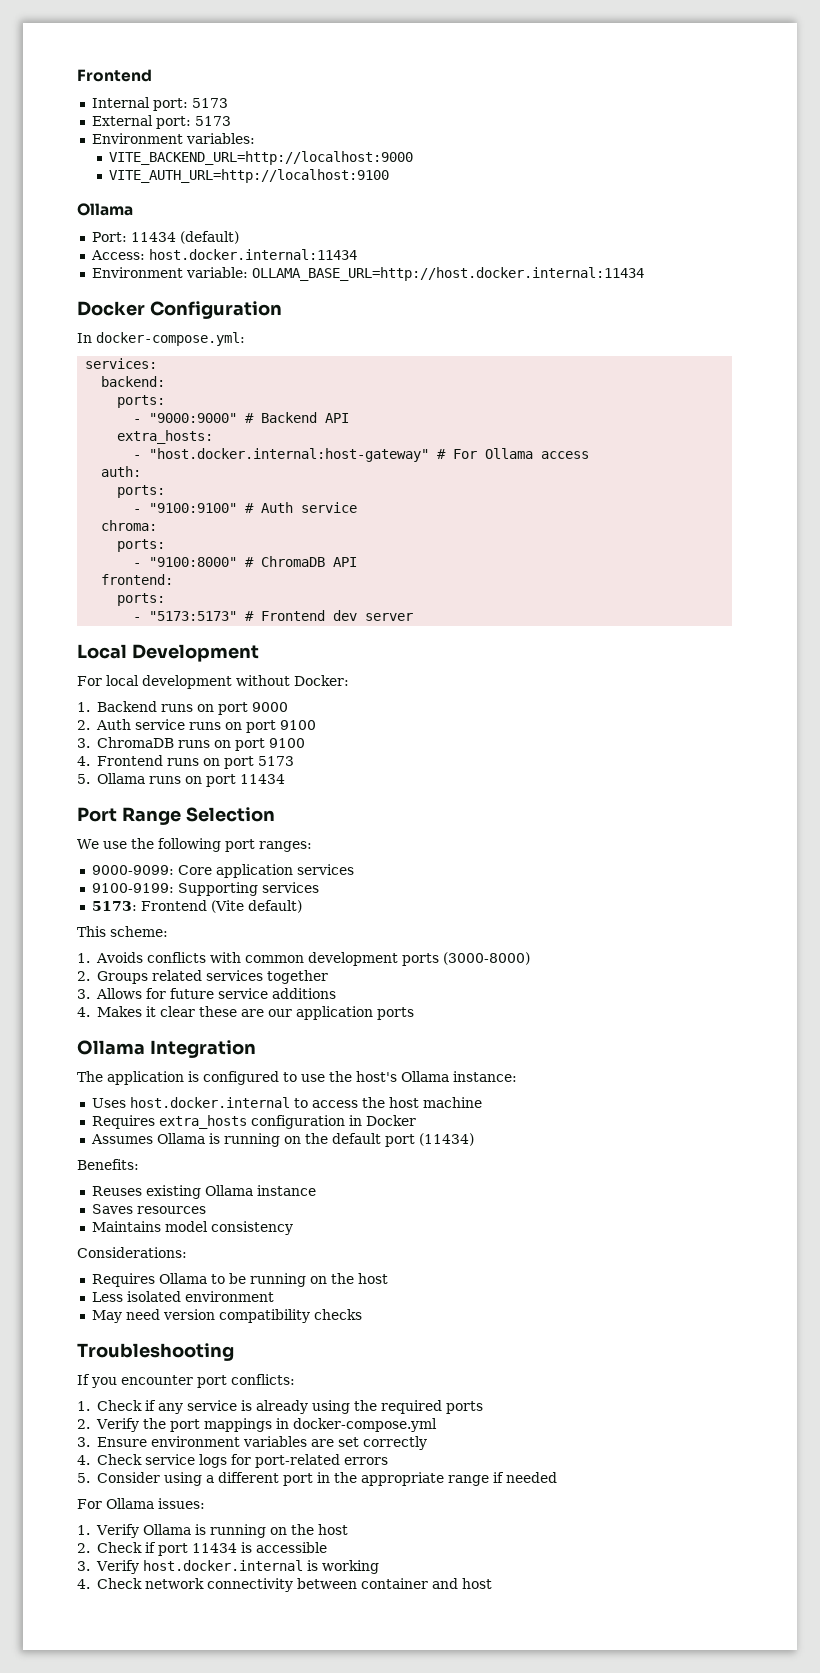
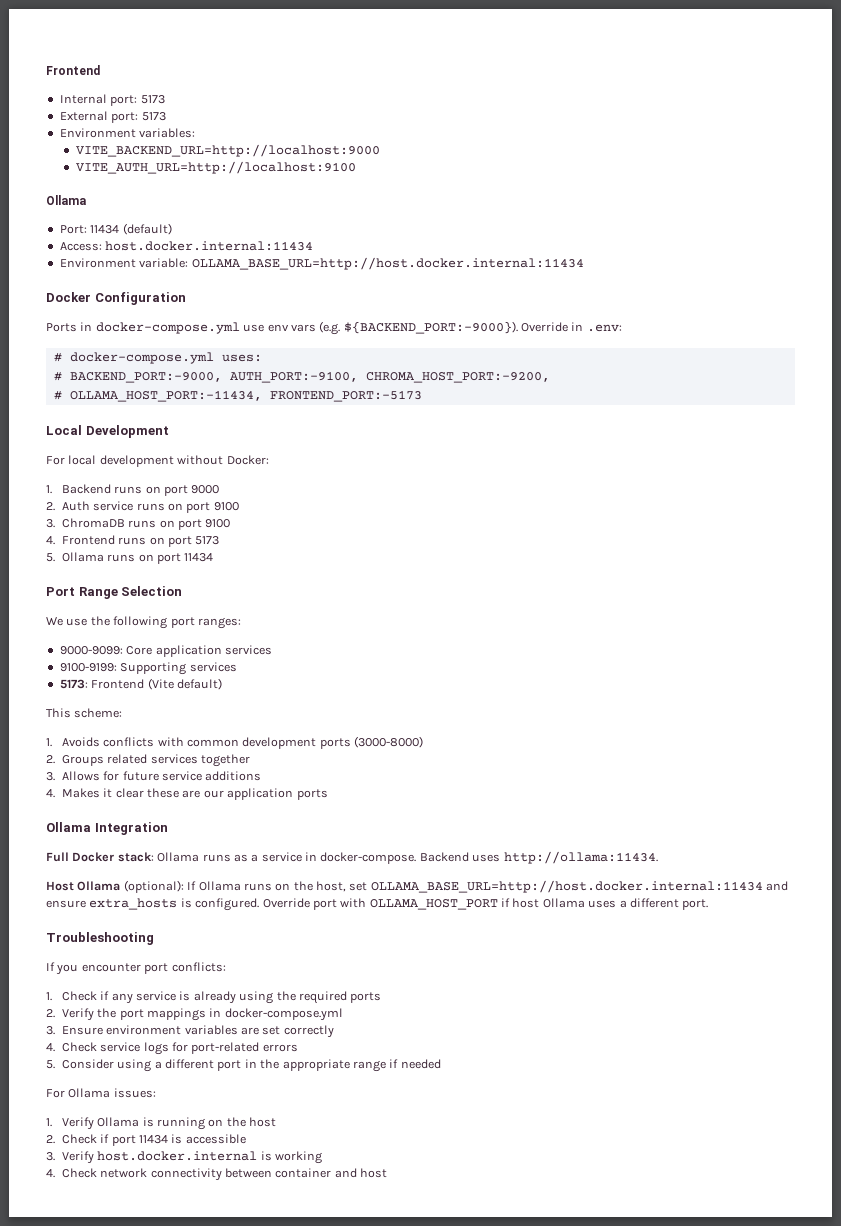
[77,332,245,346] [85,358,158,369] [101,376,166,387] [117,395,166,408] [133,412,350,423] [117,430,214,444] [133,448,590,462] [101,466,142,477] [117,485,166,498] [133,502,358,513] [101,520,158,531] [117,539,166,552] [133,556,358,567] [101,574,174,585] [117,593,166,606] [133,610,414,621] In docker-compose.yml: // services: // backend: // ports: // - "9000:9000" # Backend API // extra_hosts: // - "host.docker.internal:host-gateway" # For Ollama access // auth: // ports: // - "9100:9100" # Auth service // chroma: // ports: // - "9100:8000" # ChromaDB API // frontend: // ports: // - "5173:5173" # Frontend dev server -> [46,321,622,335] [53,352,262,364] [53,371,550,383] [53,390,422,402] Ports in docker-compose.yml use env vars (e.g. ${BACKEND_PORT:-9000}). Override in .env: // # docker-compose.yml uses: // # BACKEND_PORT:-9000, AUTH_PORT:-9100, CHROMA_HOST_PORT:-9200, // # OLLAMA_HOST_PORT:-11434, FRONTEND_PORT:-5173
[77,1071,517,1085] [91,1097,482,1108] [91,1115,416,1129] [90,1133,474,1147] [77,1159,139,1170] [91,1185,316,1199] [91,1204,206,1214] [91,1221,293,1235] [77,1247,187,1258] [91,1273,388,1287] [91,1291,274,1302] [91,1309,362,1323] The application is configured to use the host's Ollama instance: // Uses host.docker.internal to access the host machine // Requires extra_hosts configuration in Docker // Assumes Ollama is running on the default port (11434) // Benefits: // Reuses existing Ollama instance // Saves resources // Maintains model consistency // Considerations: // Requires Ollama to be running on the host // Less isolated environment // May need version compatibility checks -> [46,851,658,864] [46,880,789,893] [46,898,709,911] Full Docker stack: Ollama runs as a service in docker-compose. Backend uses http://ollama:11434. // Host Ollama (optional): If Ollama runs on the host, set OLLAMA_BASE_URL=http://host.docker.internal:11434 and ensure extra_hosts is configured. Override port with OLLAMA_HOST_PORT if host Ollama uses a different port.

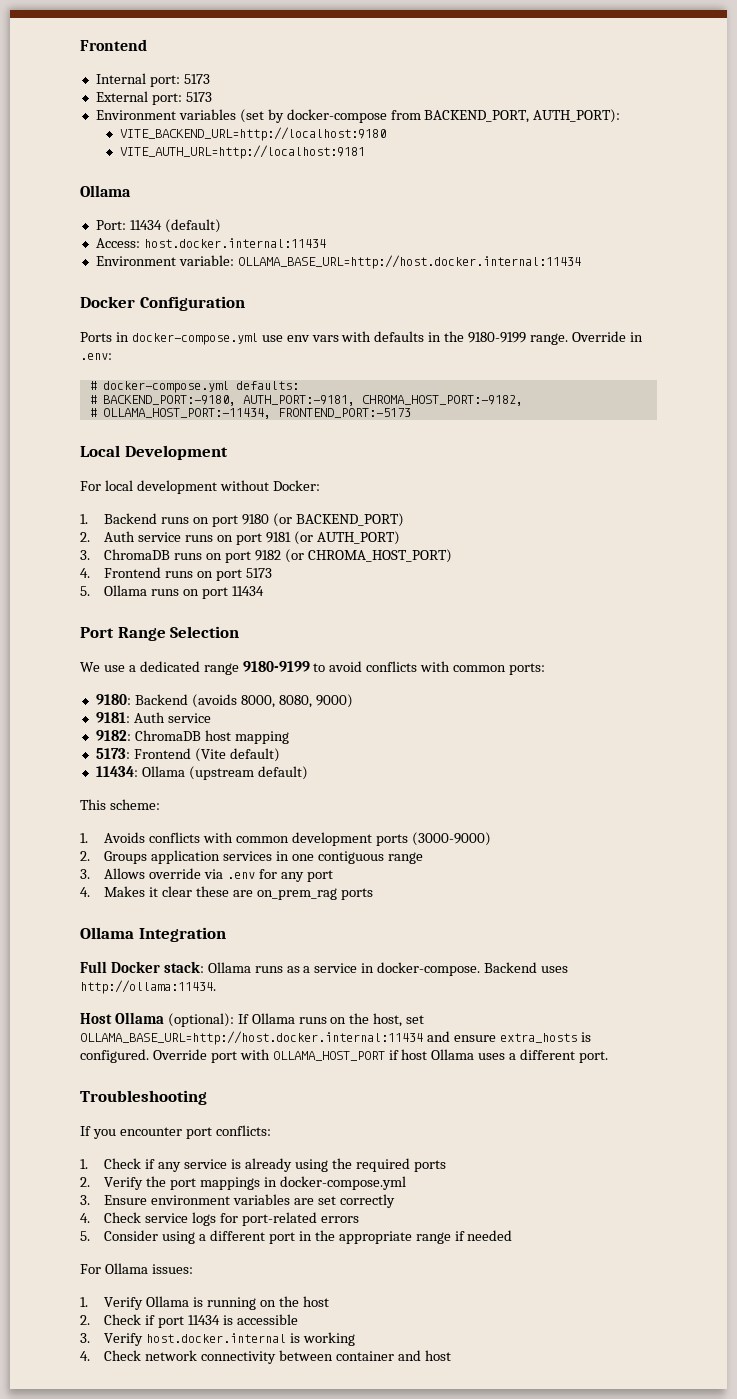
[139,128,196,138] [75,144,380,157] [75,161,356,174] variables: // VITE_BACKEND_URL=http://localhost:9000 // VITE_AUTH_URL=http://localhost:9100 -> [178,109,621,123] [120,127,387,141] [120,145,366,159] variables (set by docker-compose from BACKEND_PORT, AUTH_PORT): // VITE_BACKEND_URL=http://localhost:9180 // VITE_AUTH_URL=http://localhost:9181
[319,321,518,335] (e.g. ${BACKEND_PORT:-9000}). -> [341,331,569,345] with defaults in the 9180-9199 range.
[221,354,262,362] [53,371,550,383] uses: // # BACKEND_PORT:-9000, AUTH_PORT:-9100, CHROMA_HOST_PORT:-9200, -> [235,381,299,390] [88,395,523,406] defaults: // # BACKEND_PORT:-9180, AUTH_PORT:-9181, CHROMA_HOST_PORT:-9182,
[191,485,220,494] 9000 -> [241,513,404,527] 9180 (or BACKEND_PORT)
[213,502,239,511] 9100 -> [265,531,400,545] 9181 (or AUTH_PORT)
[205,519,231,528] 9100 -> [254,549,452,563] 9182 (or CHROMA_HOST_PORT)
[90,616,241,629] [59,645,272,657] [59,662,237,675] the following port ranges: // 9000-9099: Core application services // 9100-9199: Supporting services -> [128,661,546,675] [95,694,353,708] [95,712,211,723] [95,730,289,744] a dedicated range 9180-9199 to avoid conflicts with common ports: // 9180: Backend (avoids 8000, 8080, 9000) // 9181: Auth service // 9182: ChromaDB host mapping
(222, 684) none -> [95,766,308,780] // 11434: Ollama (upstream default)
[354,736,424,748] (3000-8000) -> [411,832,491,846] (3000-9000)
[107,754,251,767] [46,771,262,781] related services together // 3. Allows for future service additions -> [151,850,423,864] [80,868,333,882] application services in one contiguous range // 3. Allows override via .env for any port
[203,788,294,800] our application -> [256,888,337,900] on_prem_rag

